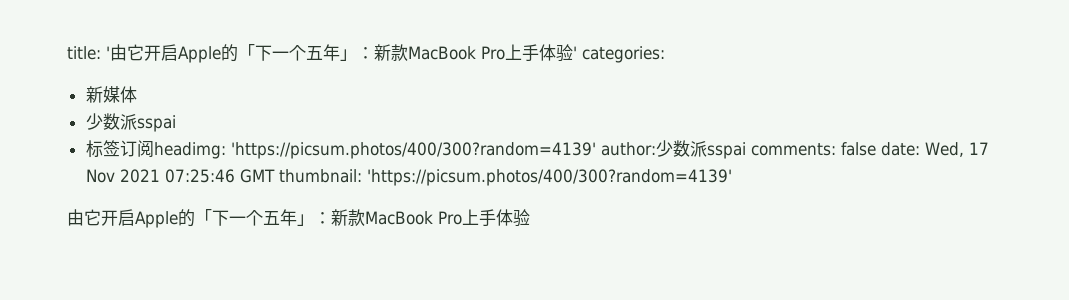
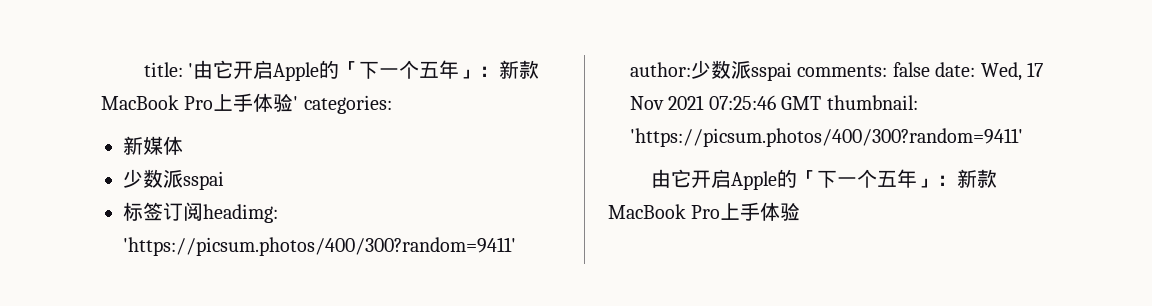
[230,142,596,159] 'https://picsum.photos/400/300?random=4139' -> [123,237,516,256] 'https://picsum.photos/400/300?random=9411'
[366,169,732,186] 'https://picsum.photos/400/300?random=4139' -> [630,128,1023,147] 'https://picsum.photos/400/300?random=9411'

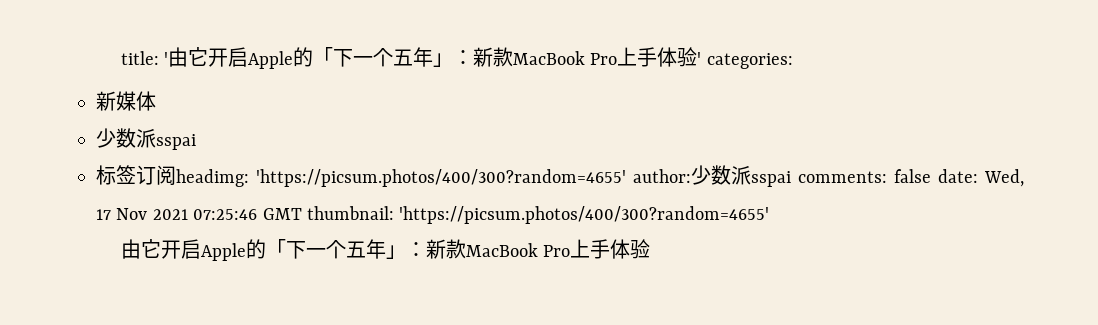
[123,237,516,256] 'https://picsum.photos/400/300?random=9411' -> [256,169,626,187] 'https://picsum.photos/400/300?random=4655'
[630,128,1023,147] 'https://picsum.photos/400/300?random=9411' -> [399,206,770,224] 'https://picsum.photos/400/300?random=4655'

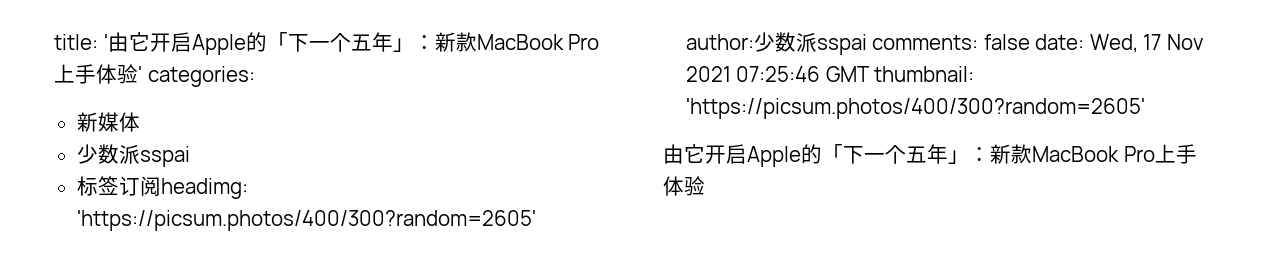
[256,169,626,187] 'https://picsum.photos/400/300?random=4655' -> [76,210,536,231] 'https://picsum.photos/400/300?random=2605'
[399,206,770,224] 'https://picsum.photos/400/300?random=4655' -> [685,98,1145,119] 'https://picsum.photos/400/300?random=2605'

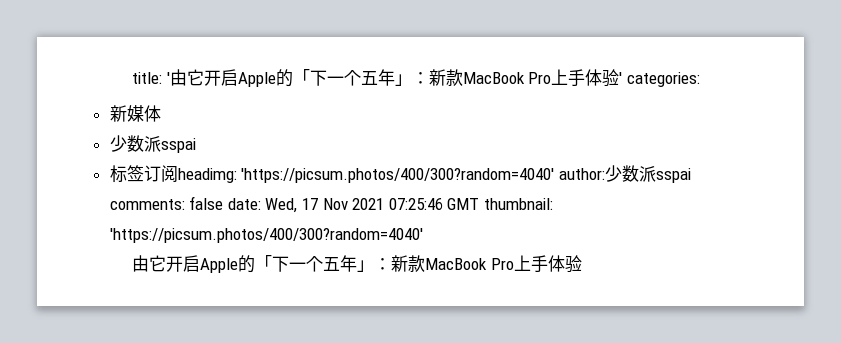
[76,210,536,231] 'https://picsum.photos/400/300?random=2605' -> [241,168,555,183] 'https://picsum.photos/400/300?random=4040'
[685,98,1145,119] 'https://picsum.photos/400/300?random=2605' -> [109,228,423,243] 'https://picsum.photos/400/300?random=4040'

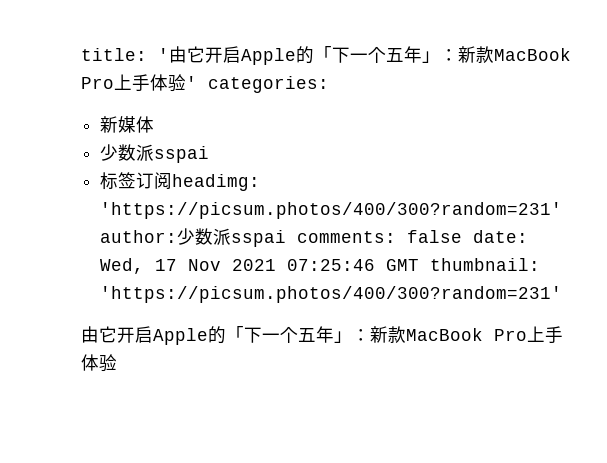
[241,168,555,183] 'https://picsum.photos/400/300?random=4040' -> [100,202,563,219] 'https://picsum.photos/400/300?random=231'
[109,228,423,243] 'https://picsum.photos/400/300?random=4040' -> [100,286,563,303] 'https://picsum.photos/400/300?random=231'

